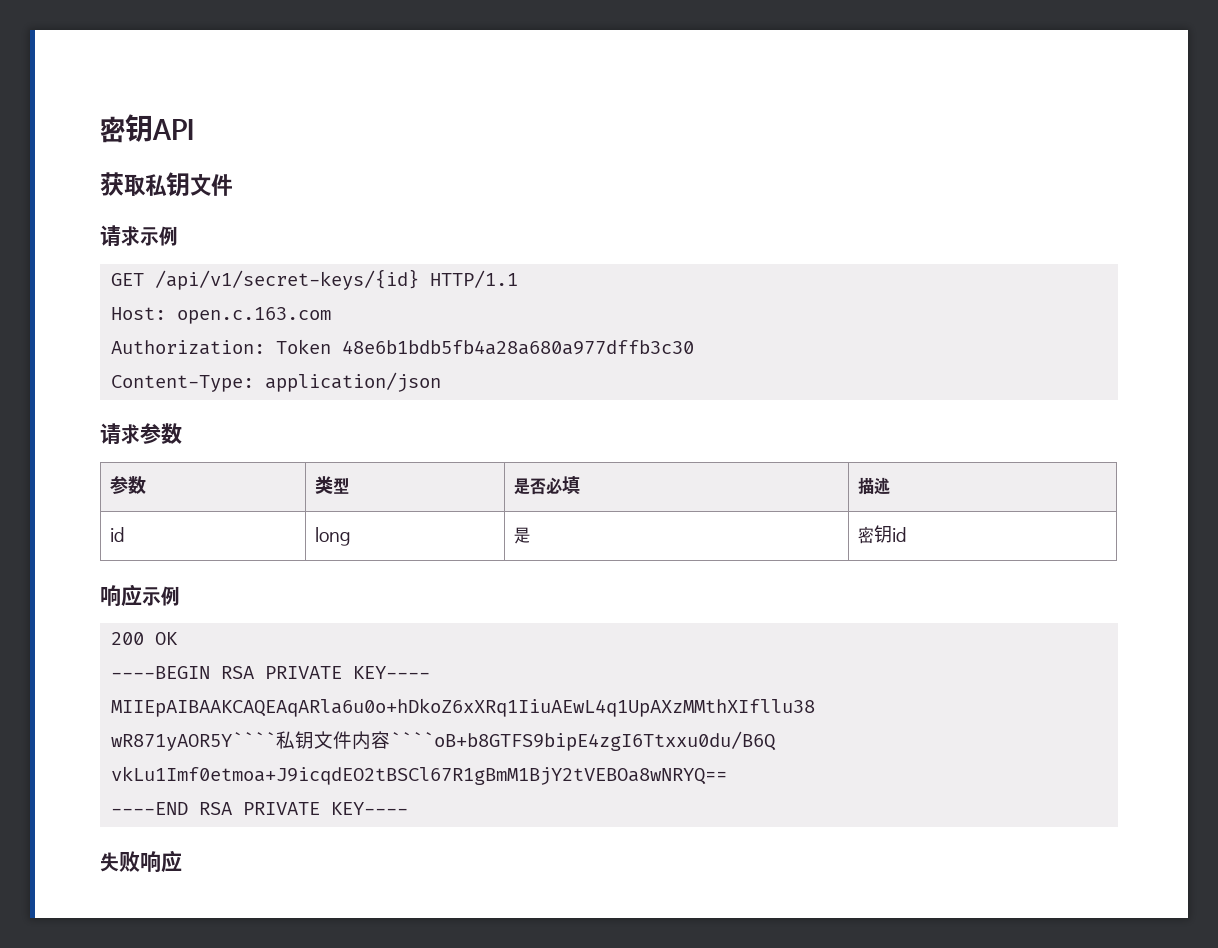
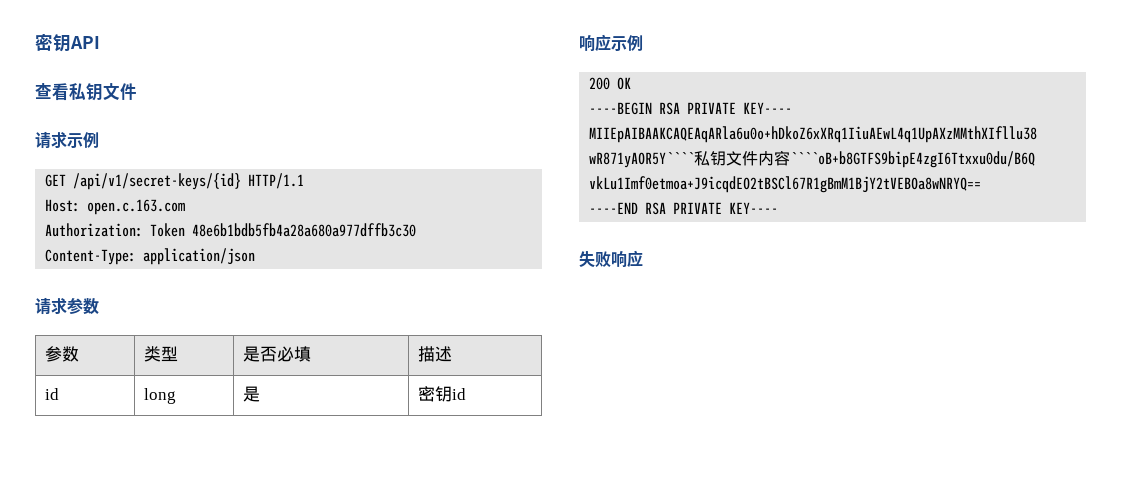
[100,172,146,196] 获取 -> [35,83,69,101] 查看

